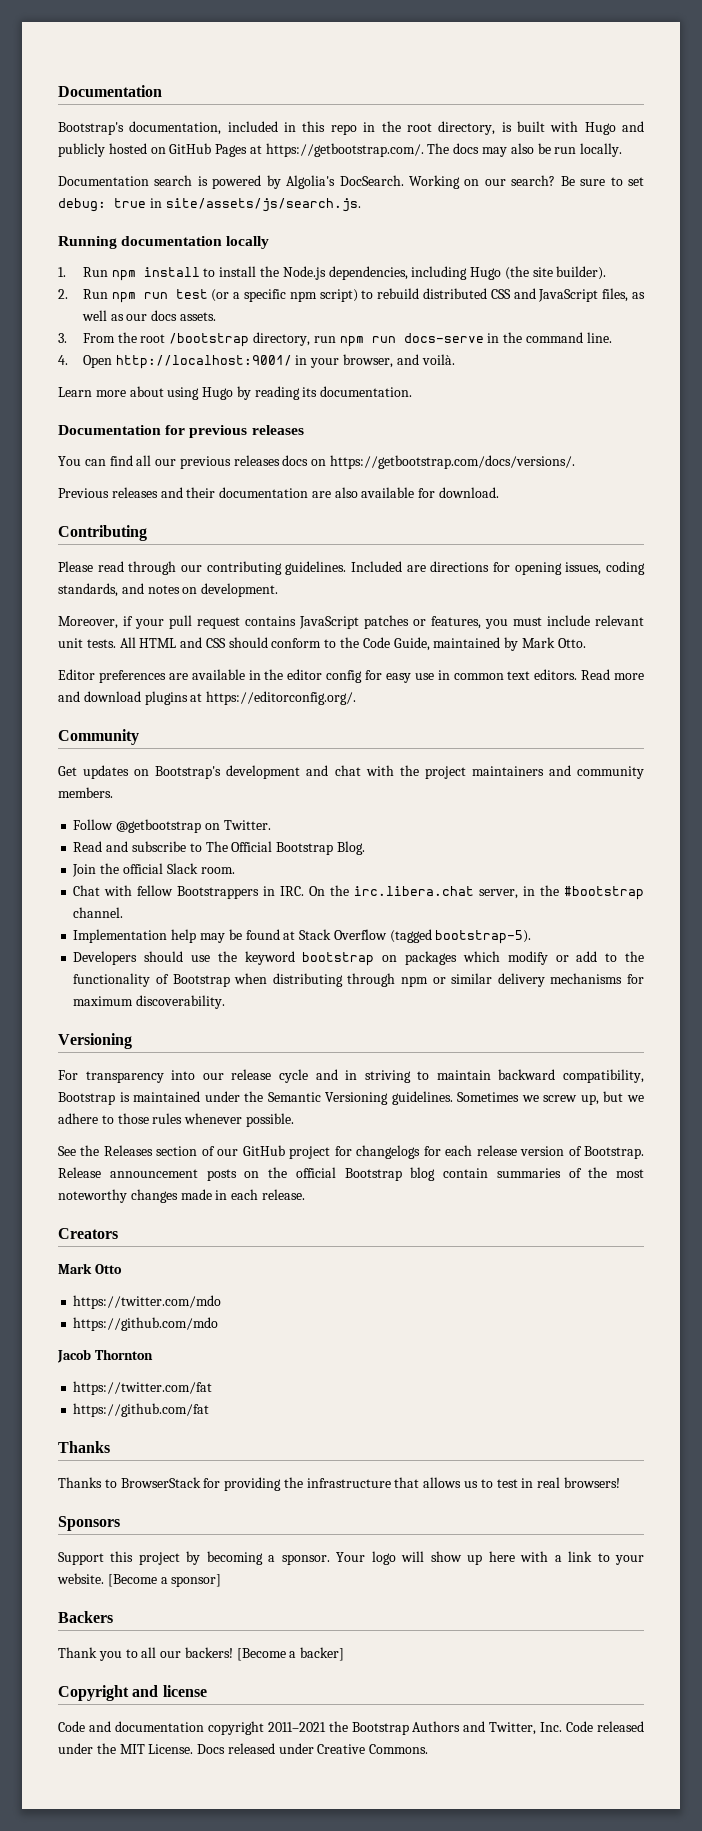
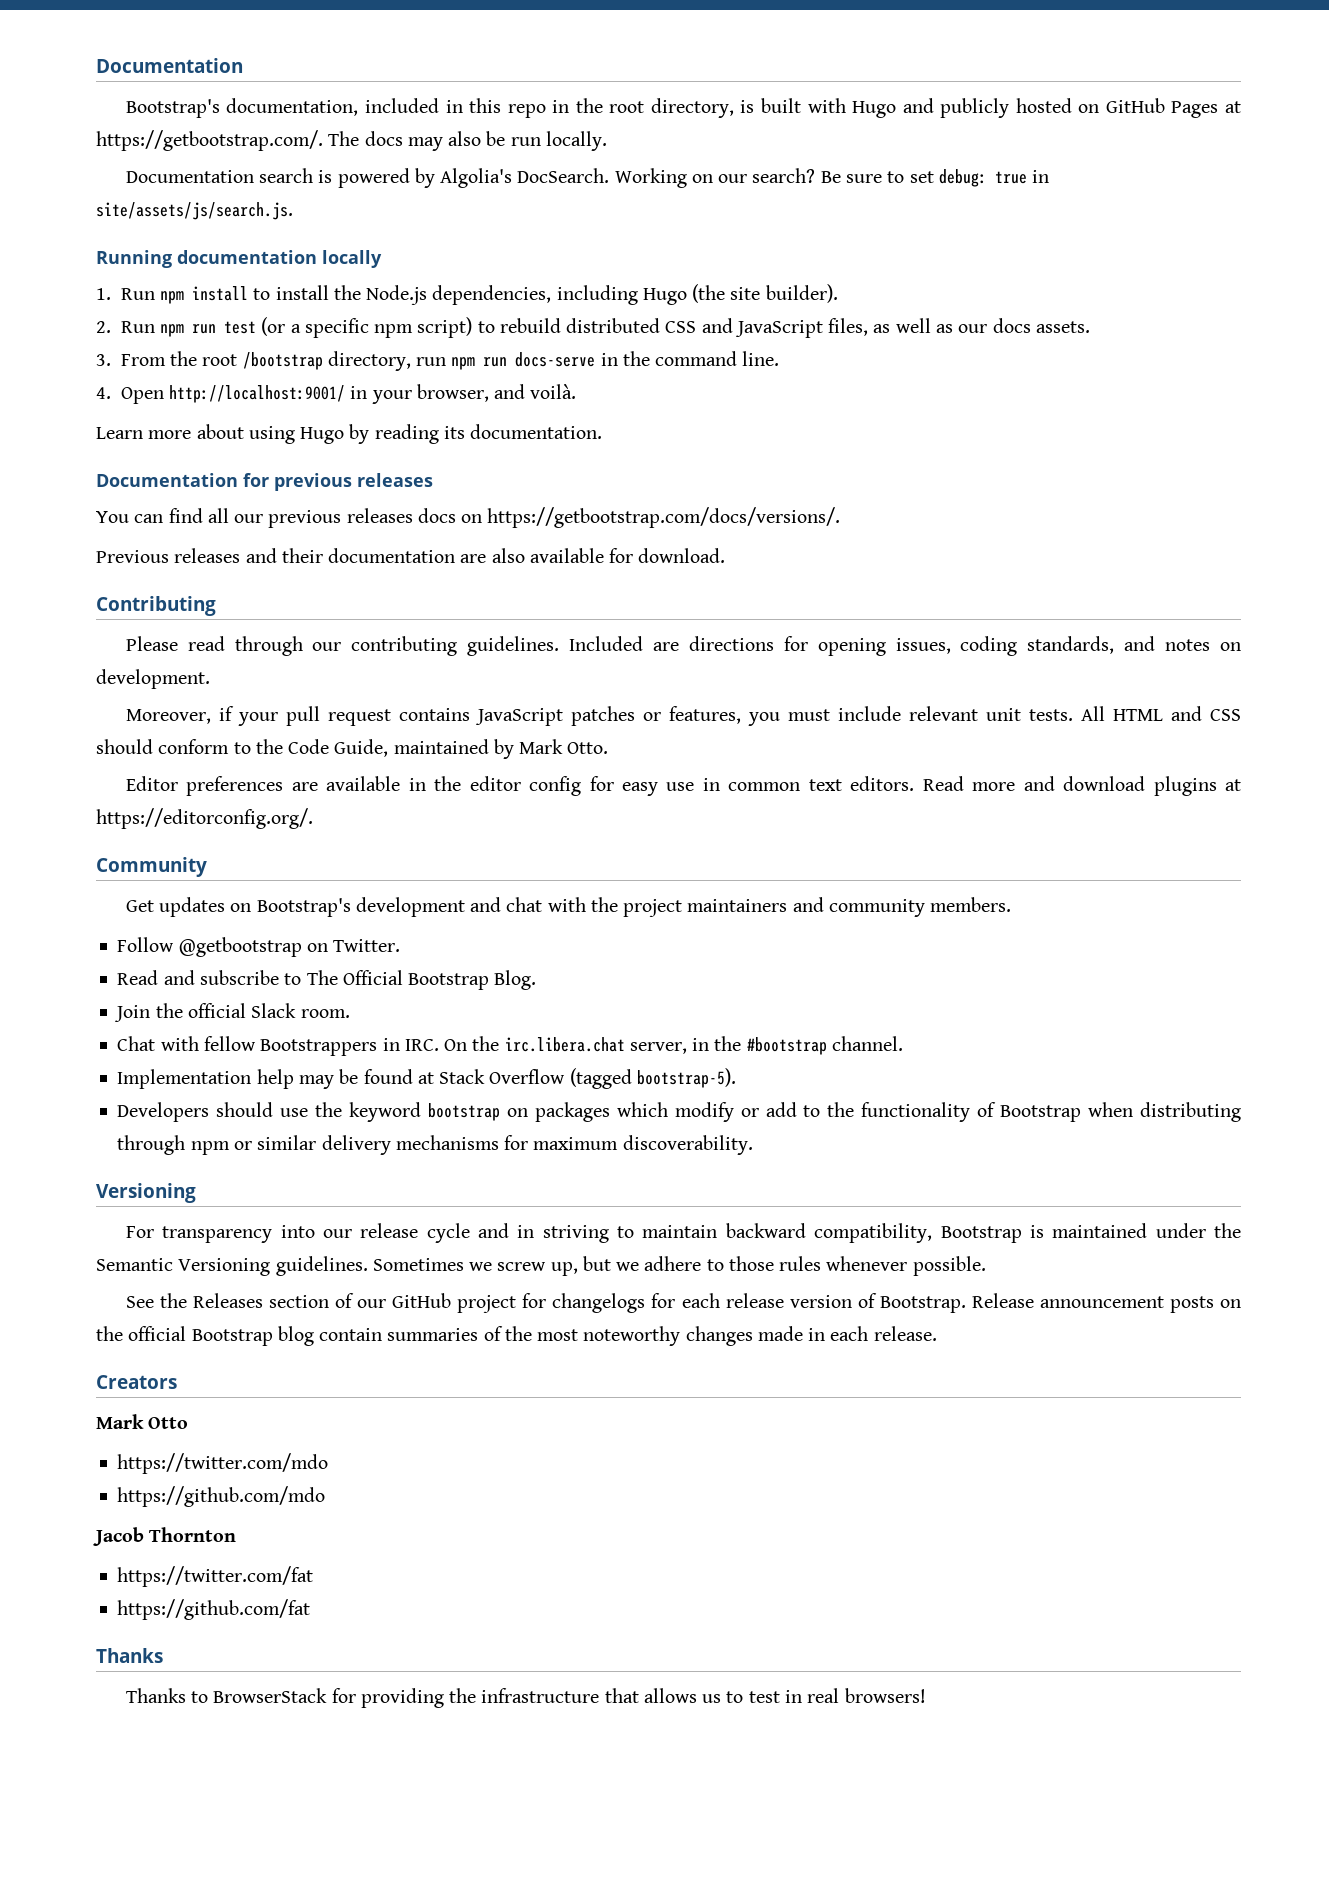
[58,1516,120,1531] [58,1551,645,1565] [57,1573,222,1587] [58,1611,113,1623] [58,1647,345,1661] [58,1685,207,1701] [58,1721,645,1735] [58,1743,429,1754] // Sponsors // Support this project by becoming a sponsor. Your logo will show up here with a link to your website. [Become a sponsor] // Backers // Thank you to all our backers! [Become a backer] // Copyright and license // Code and documentation copyright 2011–2021 the Bootstrap Authors and Twitter, Inc. Code released under the MIT License. Docs released under Creative Commons. -> (926, 1695) none

